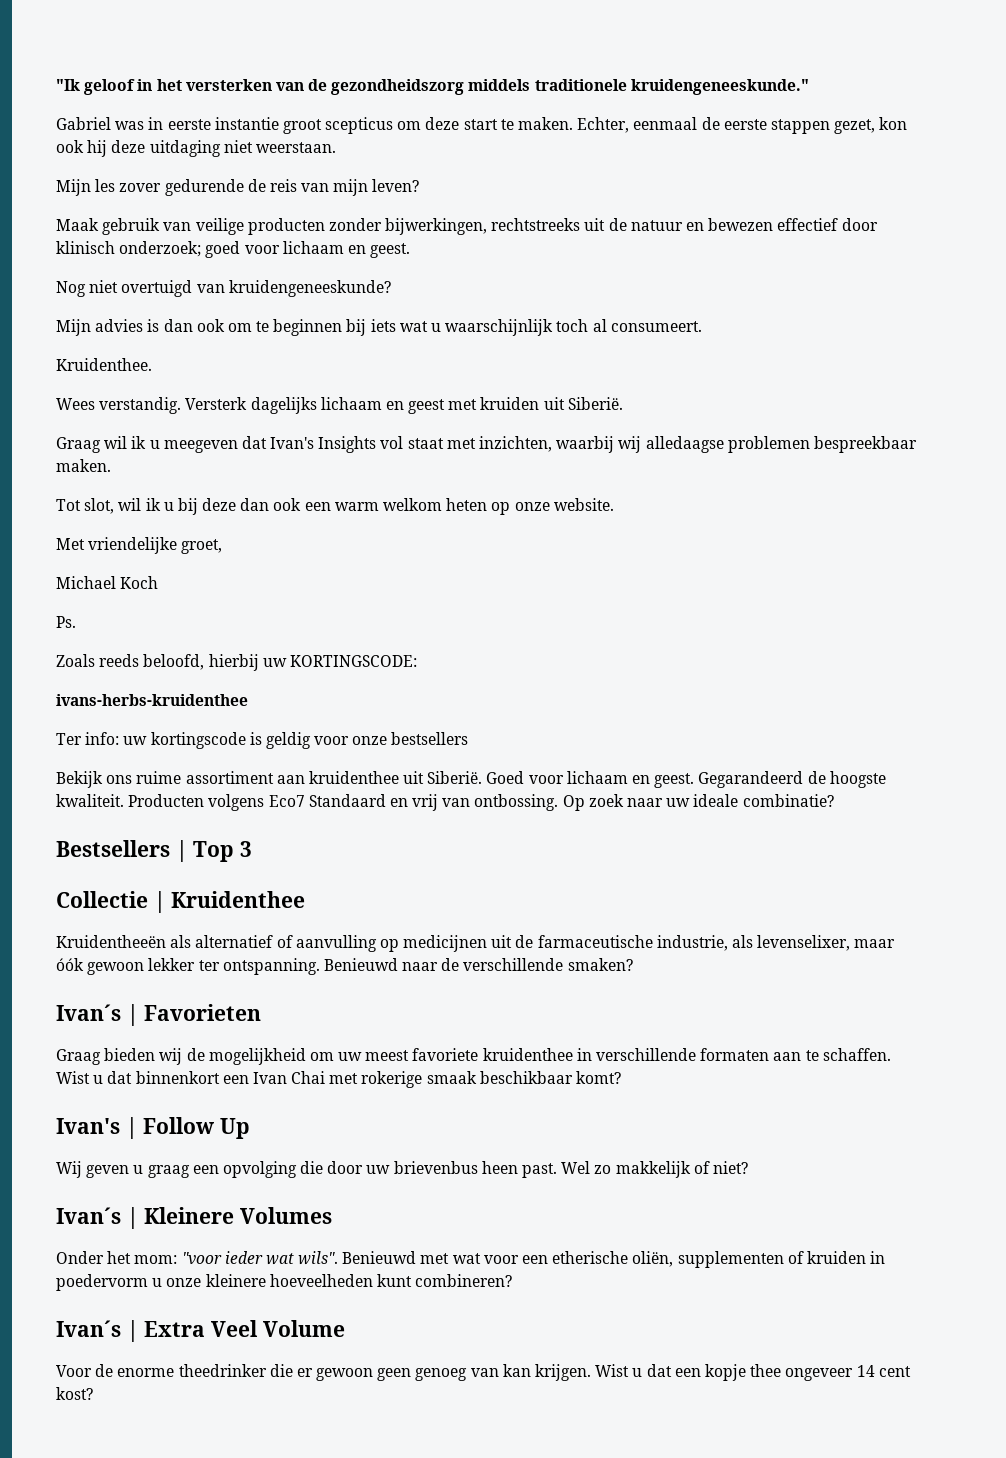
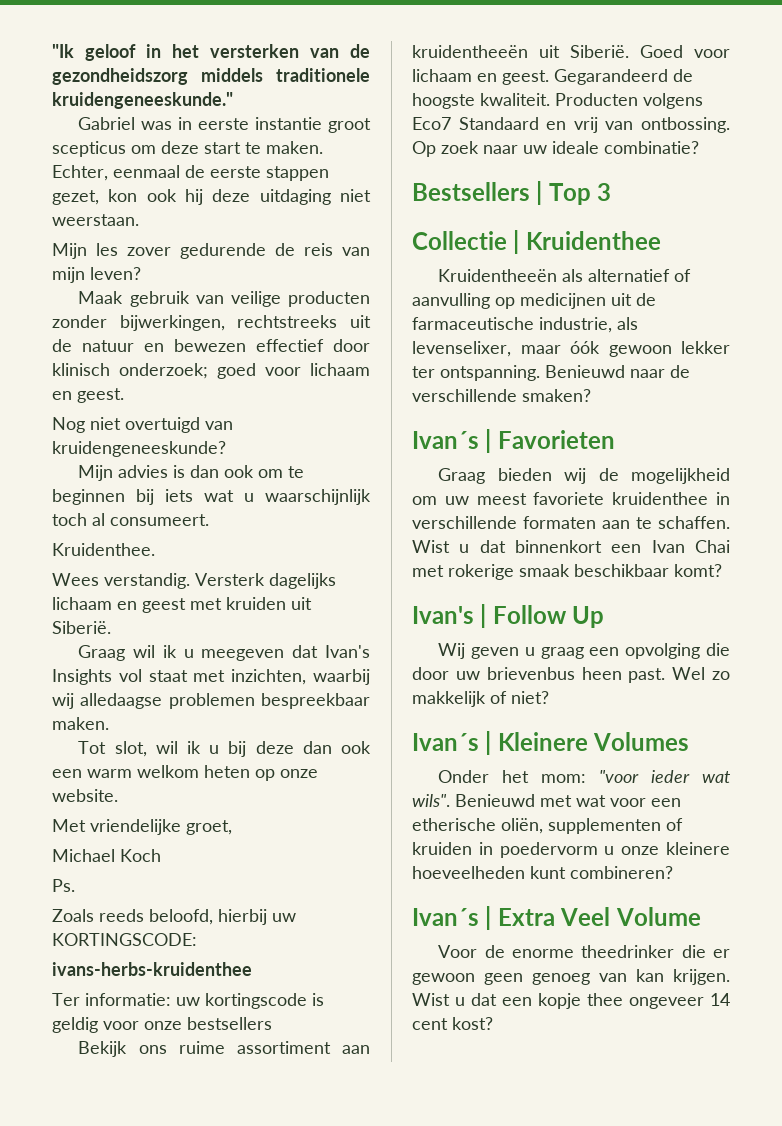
[85,732,120,745] info: -> [85,993,171,1006] informatie:
[308,771,399,784] kruidenthee -> [412,45,528,58] kruidentheeën

